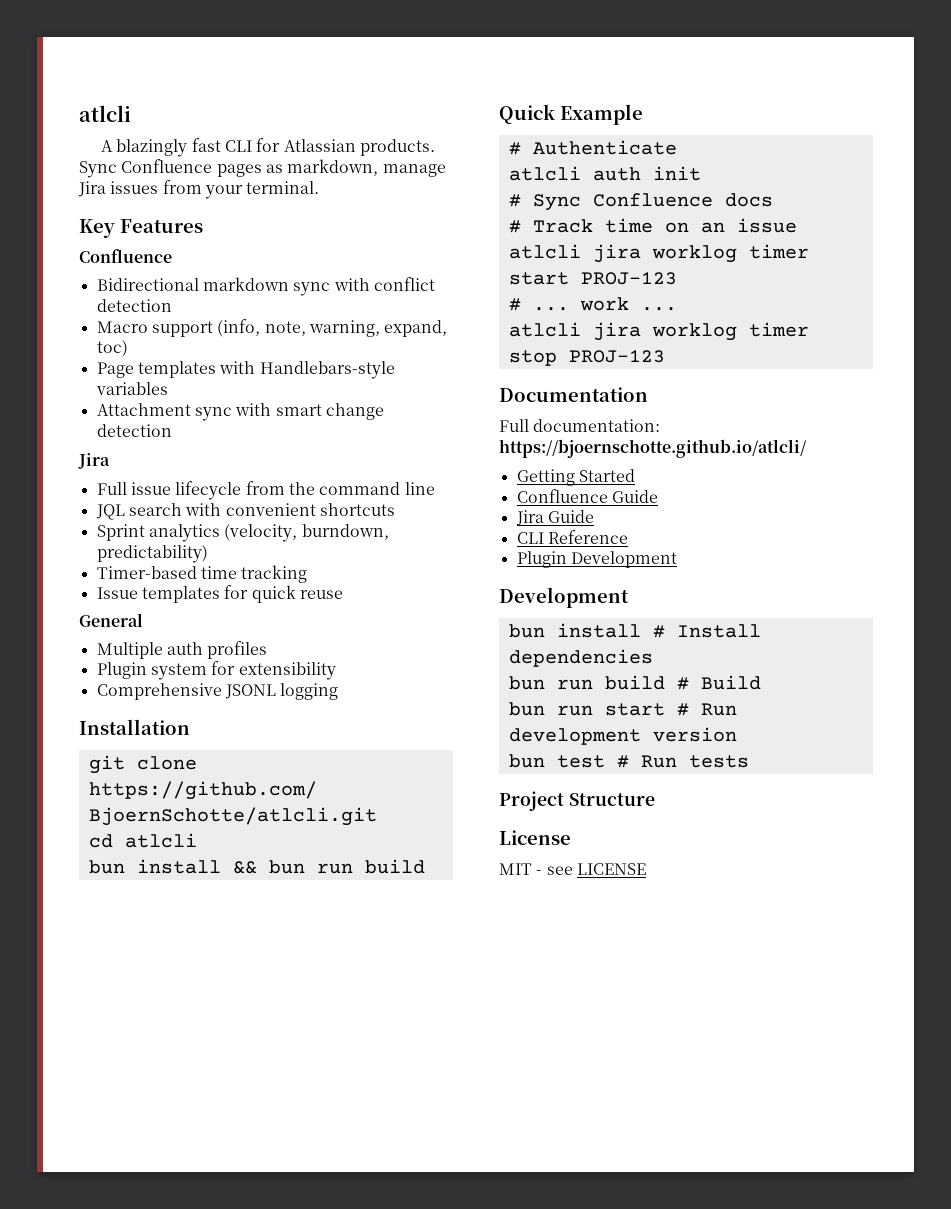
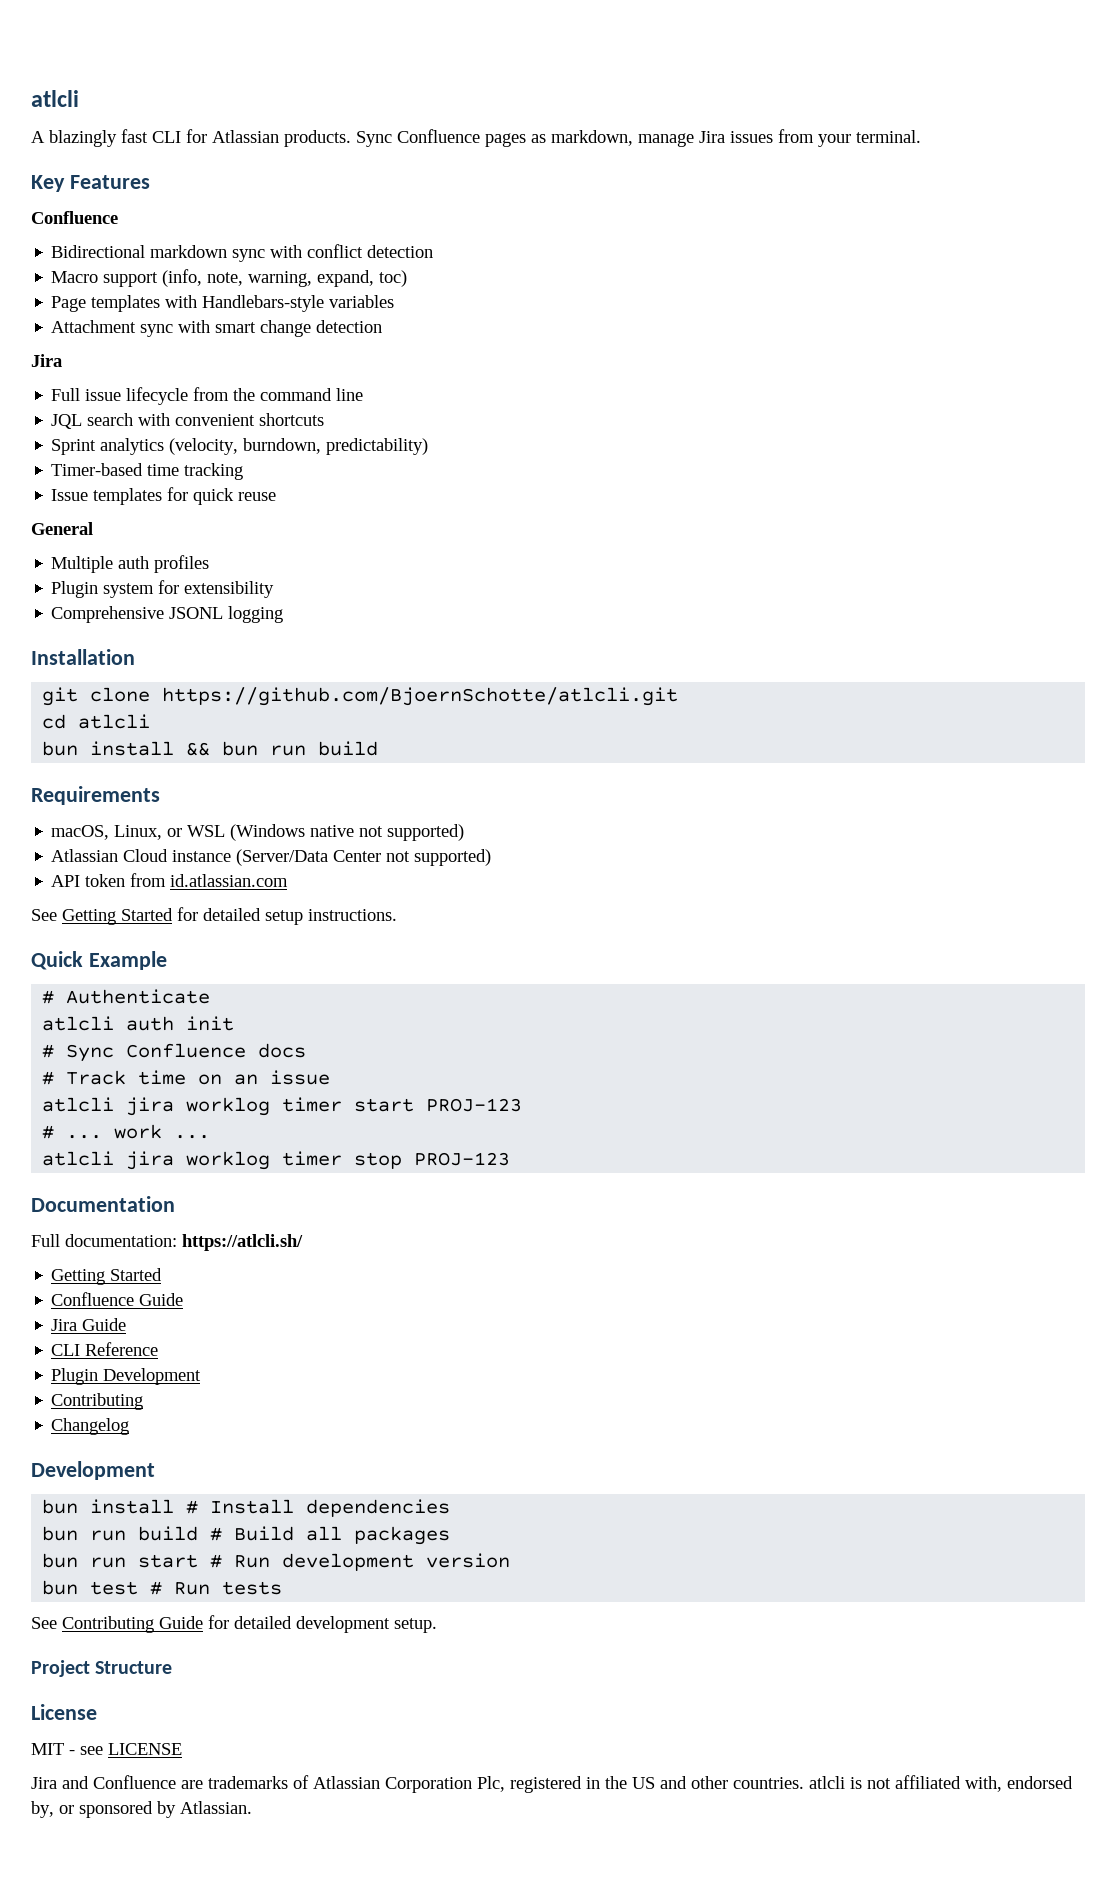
(425, 866) none -> [31,786,160,805] [51,824,465,841] [51,849,492,866] [51,873,289,887] [31,907,397,925] // Requirements // macOS, Linux, or WSL (Windows native not supported) // Atlassian Cloud instance (Server/Data Center not supported) // API token from id.atlassian.com // See Getting Started for detailed setup instructions.
[499,439,807,458] https://bjoernschotte.github.io/atlcli/ -> [182,1234,303,1251] https://atlcli.sh/
(677, 559) none -> [51,1393,144,1410] [51,1418,130,1435] // Contributing // Changelog
(761, 682) none -> [306,1526,451,1545] all packages
(749, 761) none -> [31,1615,437,1633] // See Contributing Guide for detailed development setup.
(646, 869) none -> [31,1775,1073,1793] [31,1801,252,1818] // Jira and Confluence are trademarks of Atlassian Corporation Plc, registered in the US and other countries. atlcli is not affiliated with, endorsed by, or sponsored by Atlassian.

